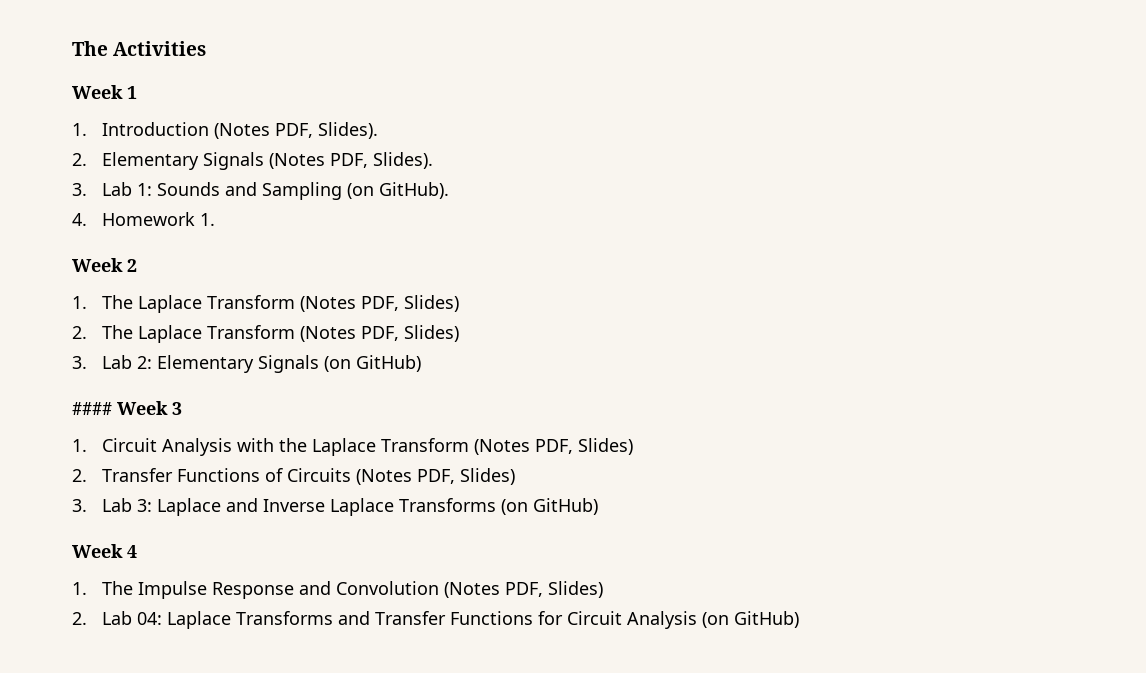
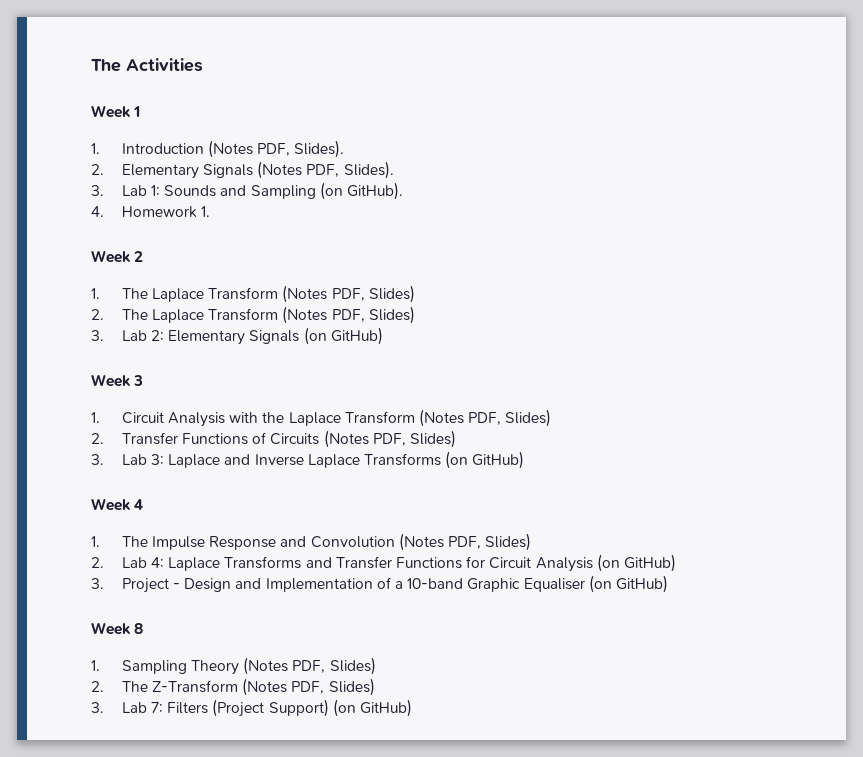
[72,402,112,415] #### -> (383, 336) none
[136,612,162,625] 04: -> [151,557,165,568] 4:
(799, 619) none -> [91,575,668,593] [91,622,144,635] [91,657,376,675] [91,678,375,696] [91,699,413,717] // 3. Project - Design and Implementation of a 10-band Graphic Equaliser (on GitHub) // Week 8 // 1. Sampling Theory (Notes PDF, Slides) // 2. The Z-Transform (Notes PDF, Slides) // 3. Lab 7: Filters (Project Support) (on GitHub)

